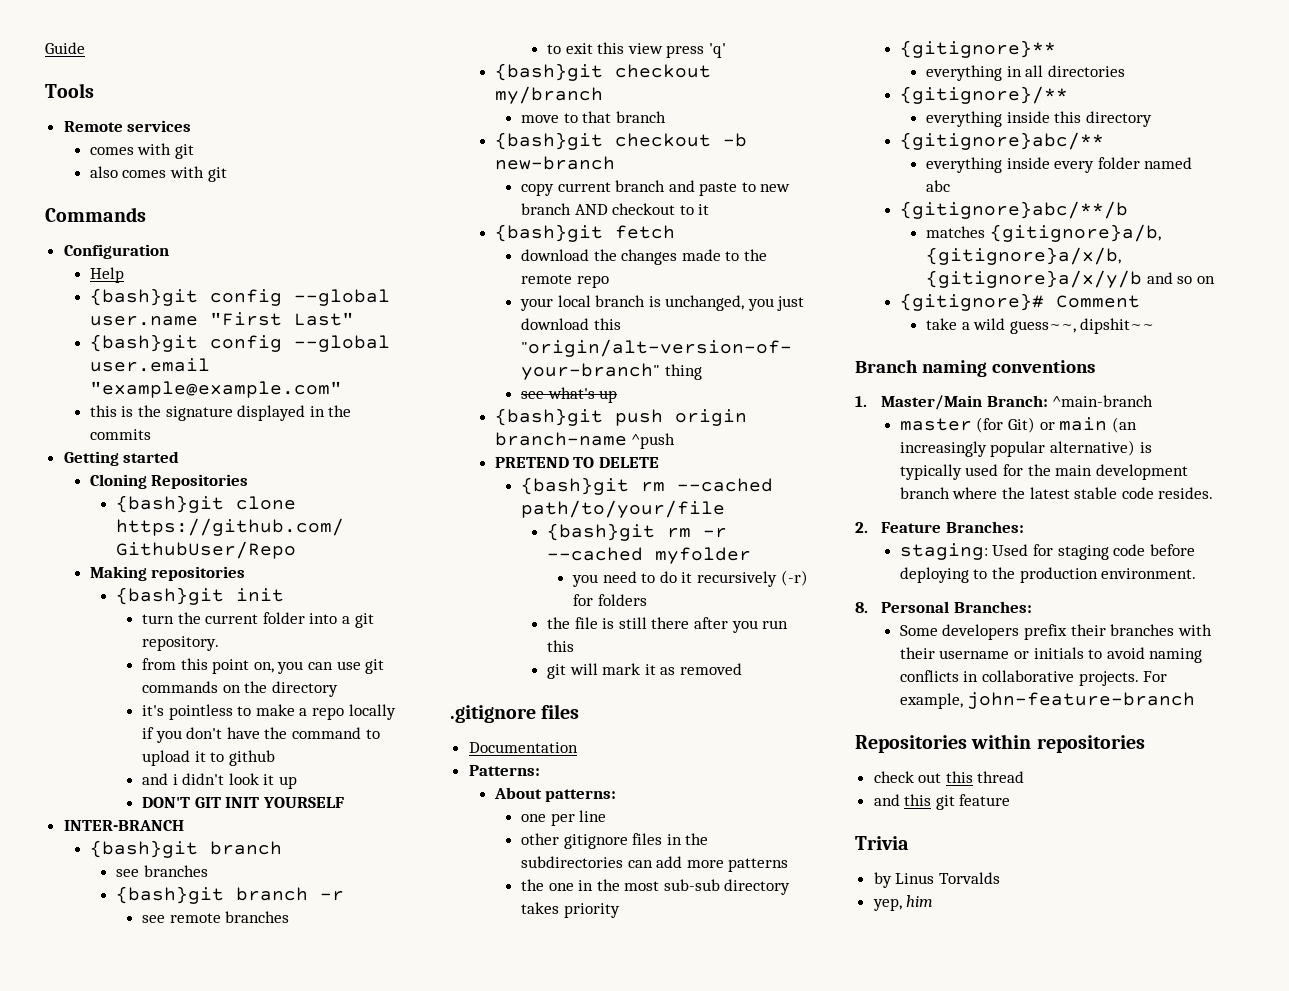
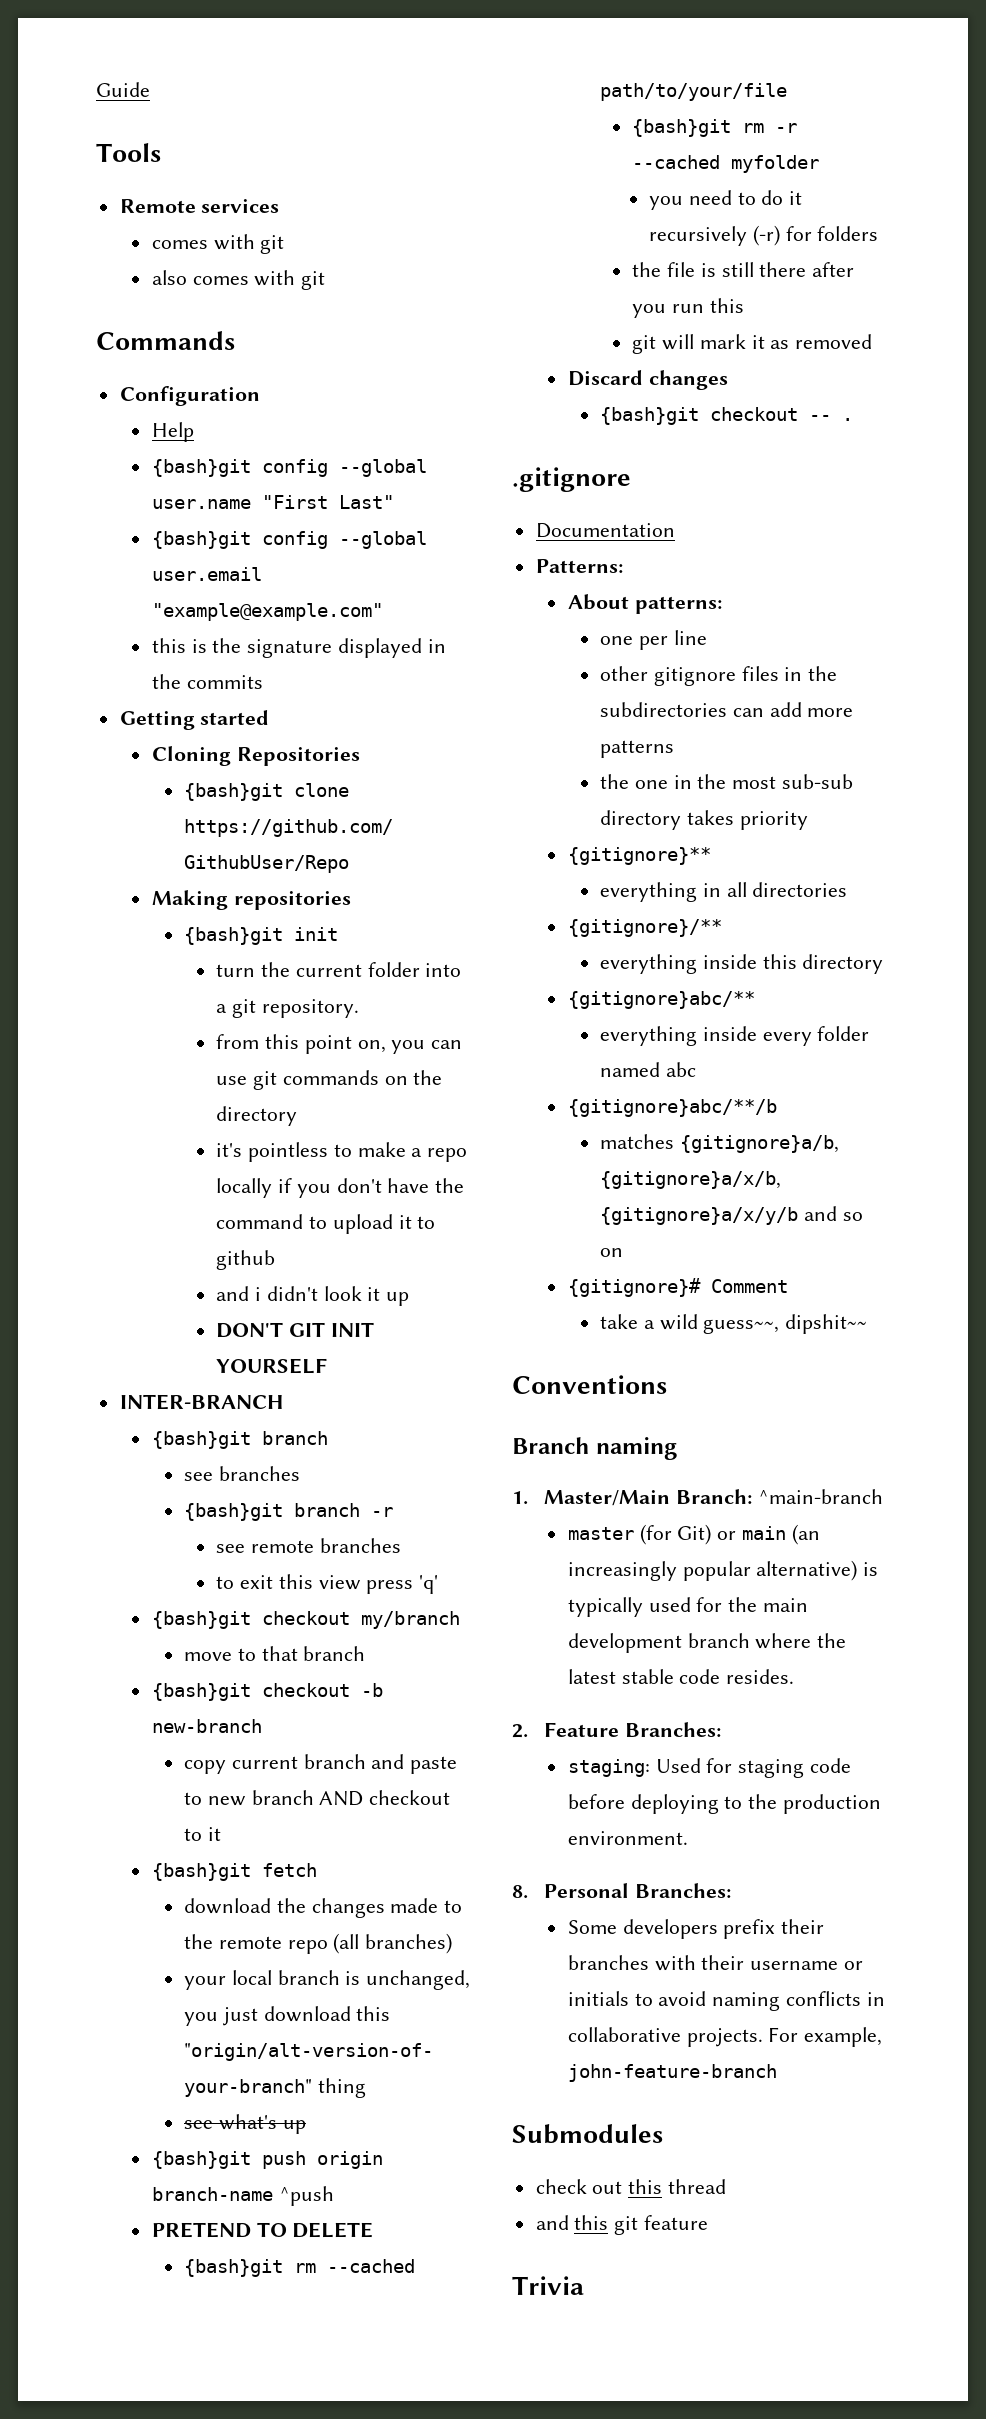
(609, 281) none -> [333,1933,453,1954] (all branches)
(742, 669) none -> [567,370,728,390] [600,407,854,425] // Discard changes // {bash}git checkout -- .
[541,704,580,719] files -> (631, 479) none
(1155, 326) none -> [512,1375,667,1394] // Conventions
[991,360,1095,373] conventions -> (678, 1448) none
[855,734,1145,753] Repositories within repositories -> [512,2124,663,2144] Submodules
[873,872,1000,888] [872,895,934,911] // by Linus Torvalds // yep, him -> (584, 2285) none

